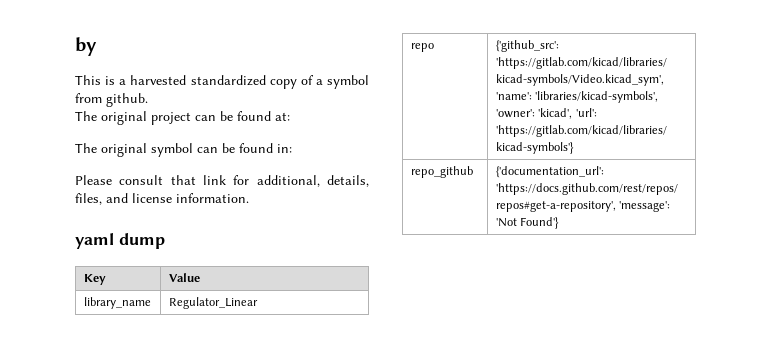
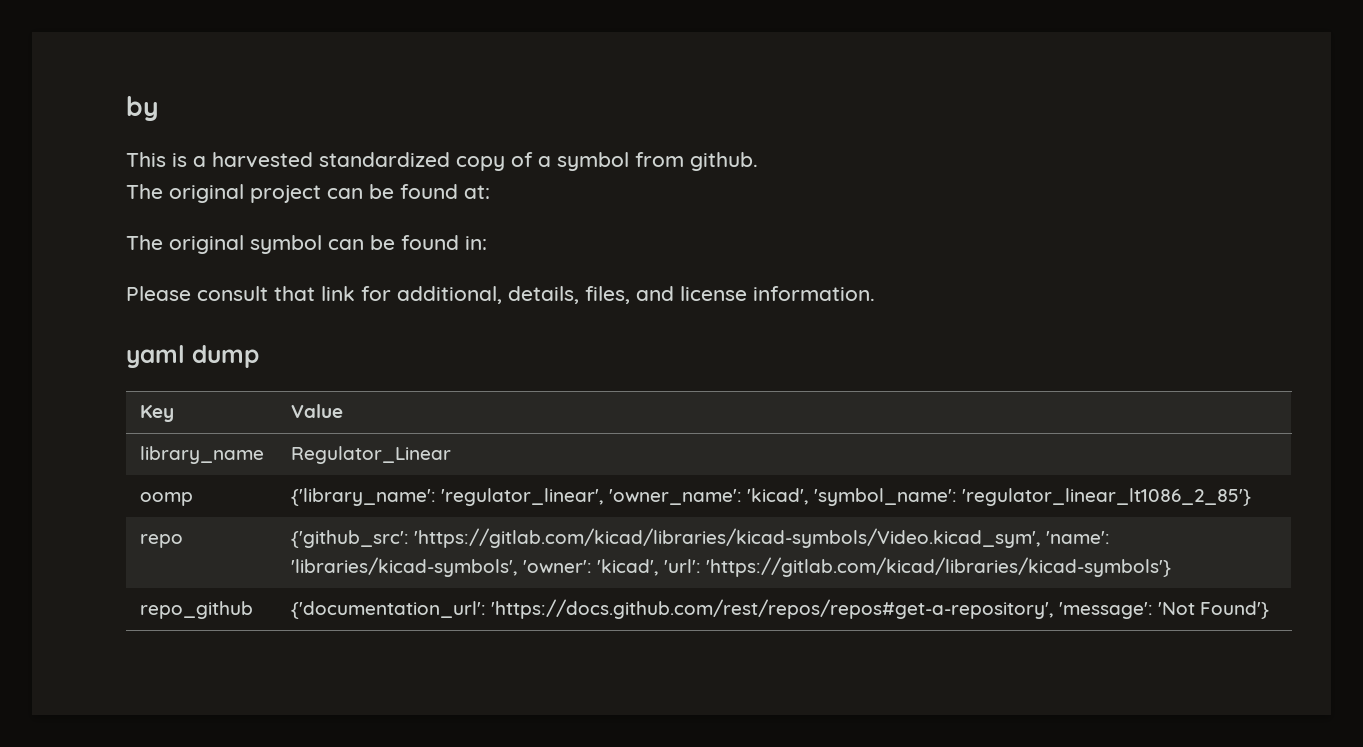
(258, 303) none -> [139,492,193,506] [290,488,1252,506] // oomp | {'library_name': 'regulator_linear', 'owner_name': 'kicad', 'symbol_name': 'regulator_linear_lt1086_2_85'}

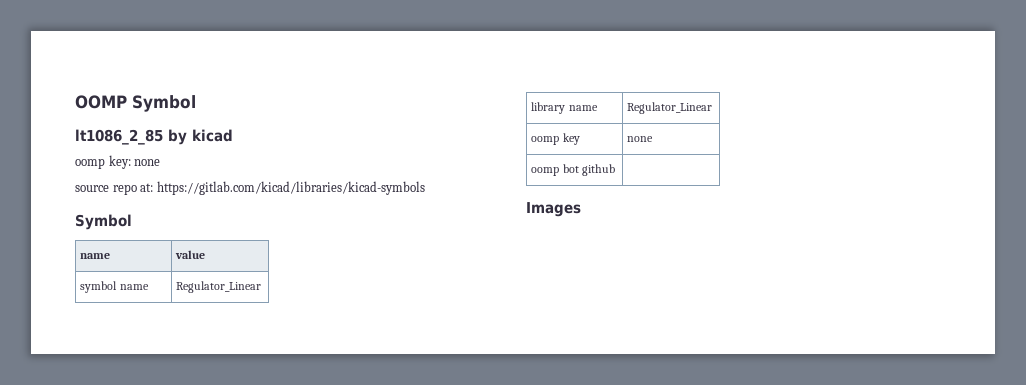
[126,96,159,121] [126,152,758,171] [126,184,490,203] [126,235,487,254] [126,286,875,304] [126,345,259,368] [139,405,174,422] [290,404,343,418] [139,446,264,464] [290,446,451,464] [139,492,193,506] [290,488,1252,506] [139,534,183,548] [290,528,1110,548] [290,557,1172,577] [139,601,253,619] [290,599,1270,619] by // This is a harvested standardized copy of a symbol from github. // The original project can be found at: // The original symbol can be found in: // Please consult that link for additional, details, files, and license information. // yaml dump // Key | Value // library_name | Regulator_Linear // oomp | {'library_name': 'regulator_linear', 'owner_name': 'kicad', 'symbol_name': 'regulator_linear_lt1086_2_85'} // repo | {'github_src': 'https://gitlab.com/kicad/libraries/kicad-symbols/Video.kicad_sym', 'name': 'libraries/kicad-symbols', 'owner': 'kicad', 'url': 'https://gitlab.com/kicad/libraries/kicad-symbols'} // repo_github | {'documentation_url': 'https://docs.github.com/rest/repos/repos#get-a-repository', 'message': 'Not Found'} -> [75,95,196,112] [75,129,233,145] [75,155,161,169] [75,181,425,195] [75,214,132,230] [80,253,111,259] [175,250,206,259] [80,281,149,293] [176,281,262,293] [531,102,598,114] [627,102,713,114] [531,133,580,145] [627,136,654,142] [531,164,615,176] [526,202,581,217] OOMP Symbol // lt1086_2_85 by kicad // oomp key: none // source repo at: https://gitlab.com/kicad/libraries/kicad-symbols // Symbol // name | value // symbol name | Regulator_Linear // library name | Regulator_Linear // oomp key | none // oomp bot github | // Images

